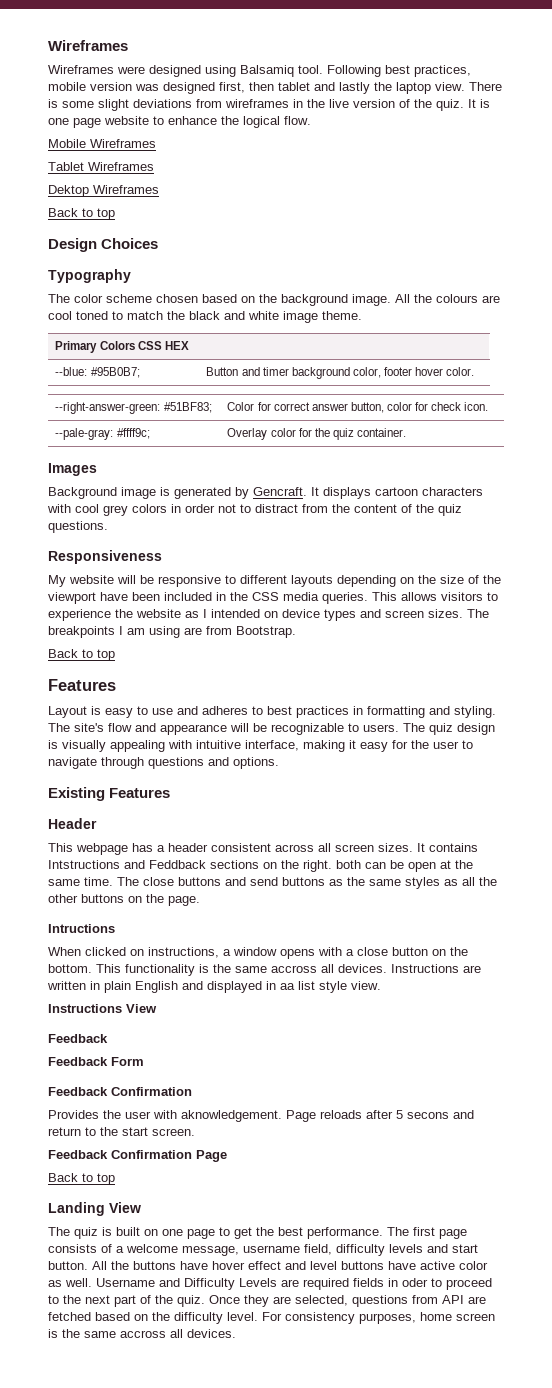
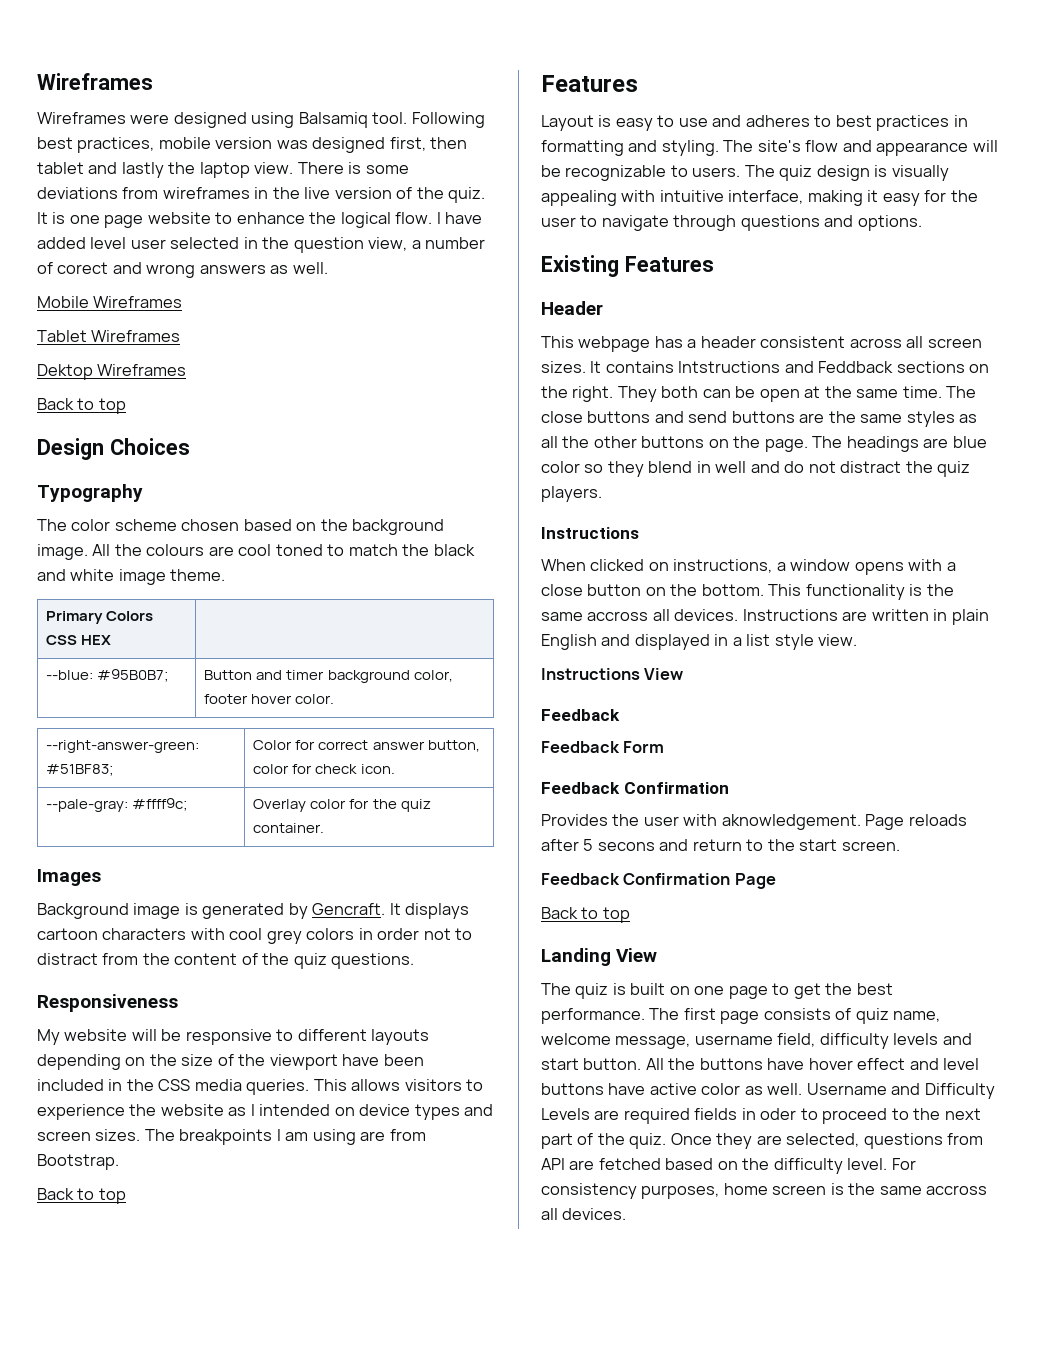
[98,99,129,111] slight -> (409, 169) none
(311, 120) none -> [436,212,483,224] [37,237,486,253] [37,262,328,278] I have added level user selected in the question view, a number of corect and wrong answers as well.
(332, 866) none -> [617,386,657,402] They
[329,879,343,886] as -> [799,413,825,423] are
[48,924,115,933] // Intructions -> [812,436,987,452] [541,461,971,477] [541,486,602,502] [541,527,639,539] The headings are blue color so they blend in well and do not distract the quiz players. // Instructions
[280,983,295,990] aa -> [732,637,742,646] a
[116,1246,124,1253] a -> [855,1008,941,1024] quiz name,

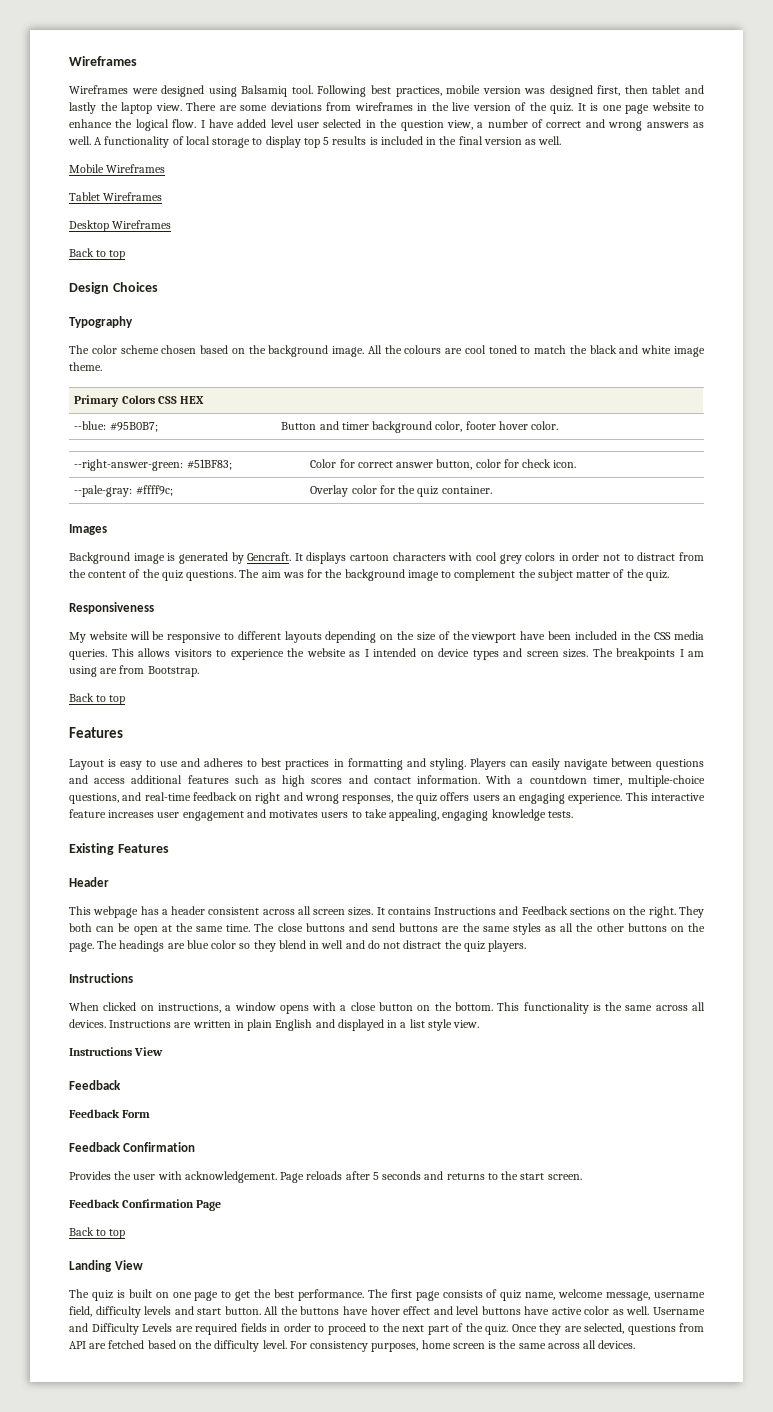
[348,162,362,174] is -> [219,105,237,111] are
[57,262,109,274] corect -> [546,121,582,128] correct
(328, 268) none -> [94,136,562,148] A functionality of local storage to display top 5 results is included in the final version as well.
[37,364,93,380] Dektop -> [69,220,109,232] Desktop
(415, 961) none -> [239,569,669,581] The aim was for the background image to complement the subject matter of the quiz.
[723,140,998,156] [541,165,949,181] [541,190,978,206] [541,215,922,231] The site's flow and appearance will be recognizable to users. The quiz design is visually appealing with intuitive interface, making it easy for the user to navigate through questions and options. -> [469,758,704,770] [69,775,705,787] [69,792,705,804] [69,809,573,821] Players can easily navigate between questions and access additional features such as high scores and contact information. With a countdown timer, multiple-choice questions, and real-time feedback on right and wrong responses, the quiz offers users an engaging experience. This interactive feature increases user engagement and motivates users to take appealing, engaging knowledge tests.
[678,361,894,373] Intstructions and Feddback -> [434,906,568,915] Instructions and Feedback
[587,611,649,621] accross -> [655,1005,688,1011] across
[721,814,861,830] aknowledgement. -> [184,1171,277,1183] acknowledgement.
[597,839,742,851] secons and return -> [382,1171,485,1180] seconds and returns
[760,1108,797,1120] oder -> [283,1323,311,1332] order
[926,1185,988,1195] accross -> [547,1343,580,1349] across

